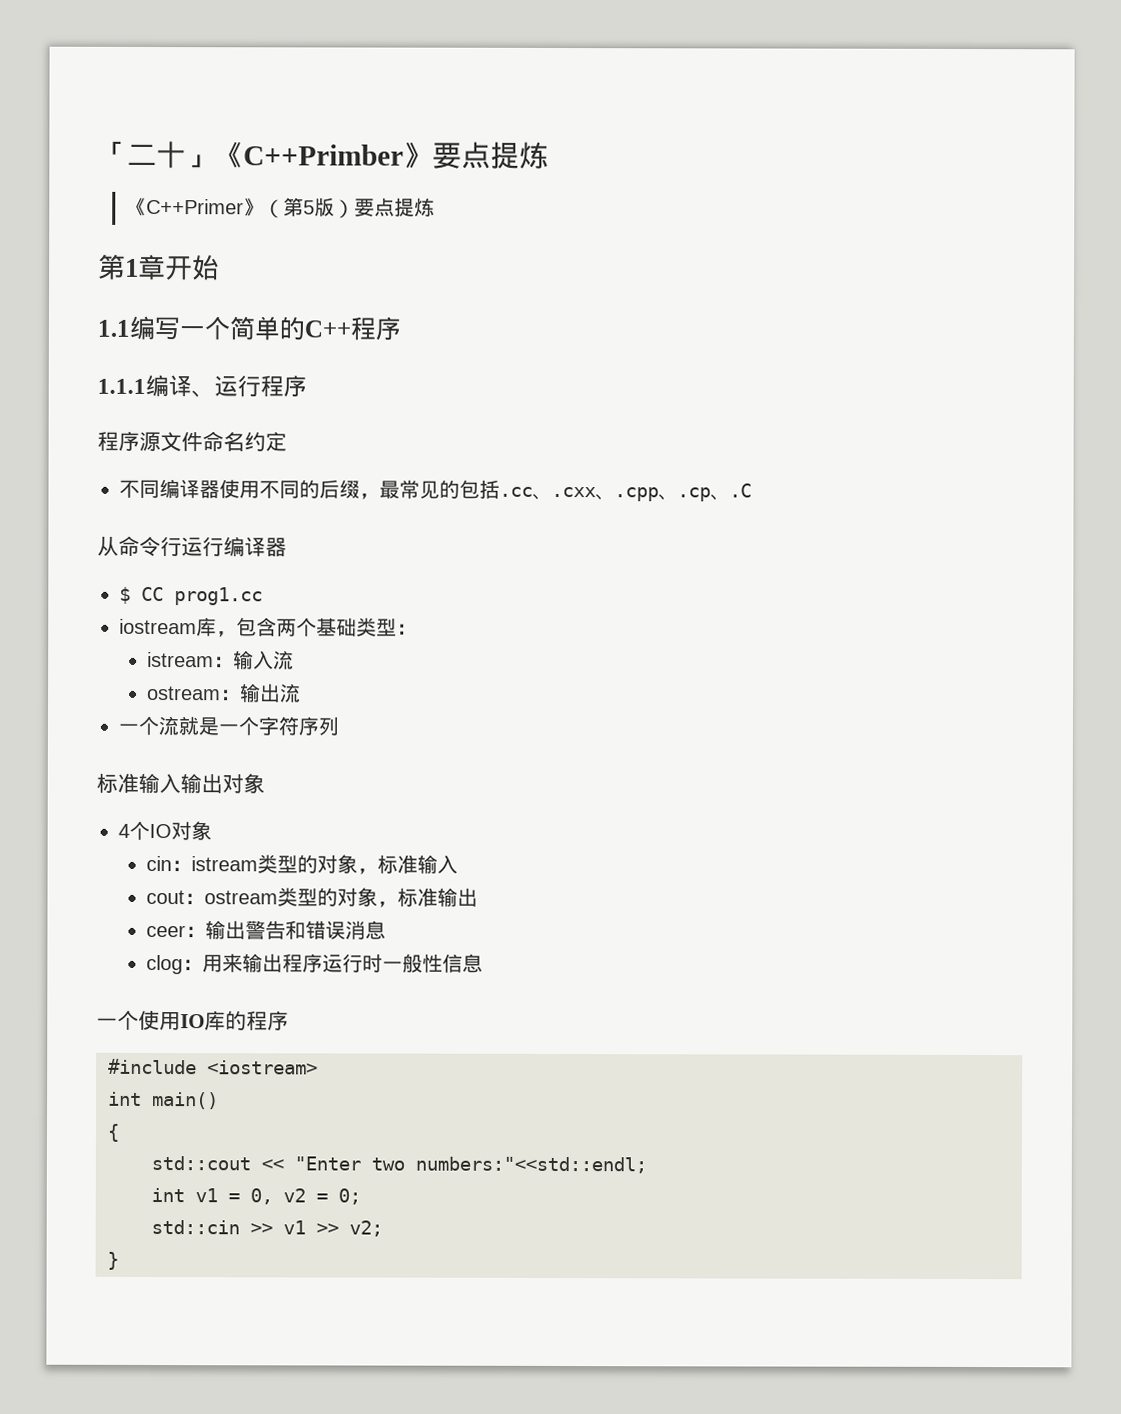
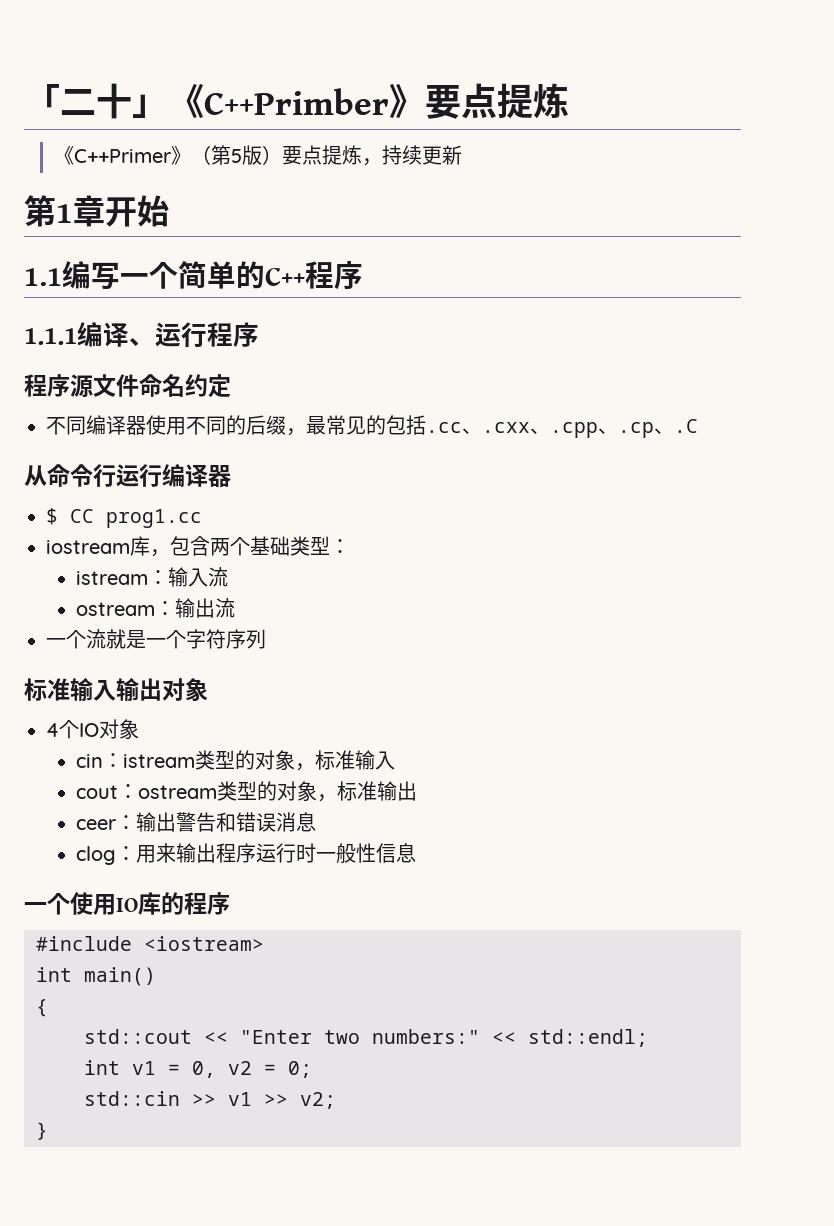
(436, 207) none -> [361,145,462,166] ，持续更新
[415,1156,647,1174] numbers:"<<std::endl; -> [372,1029,648,1047] numbers:" << std::endl;

